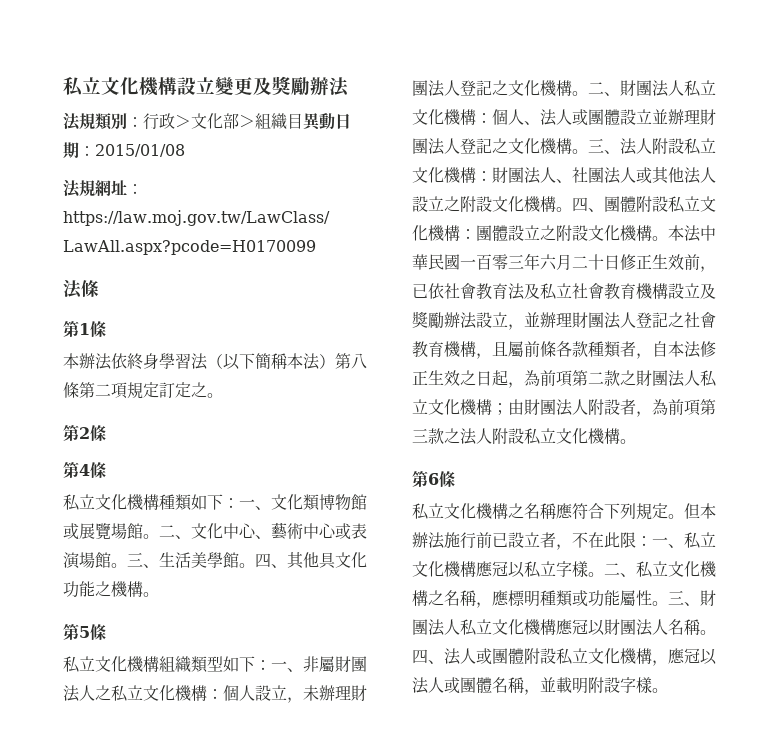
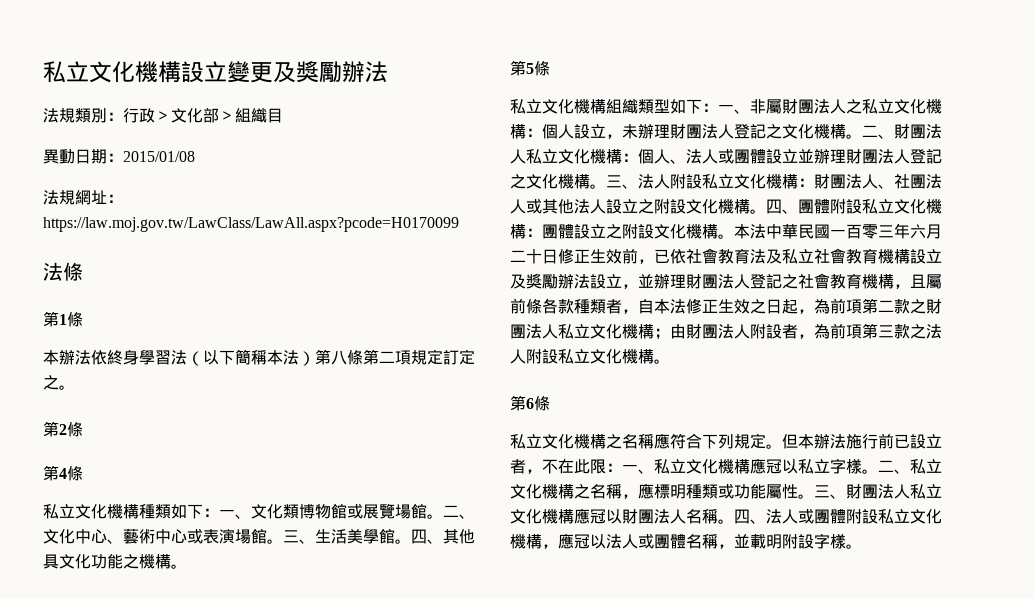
(303, 121) none -> (283, 115) //

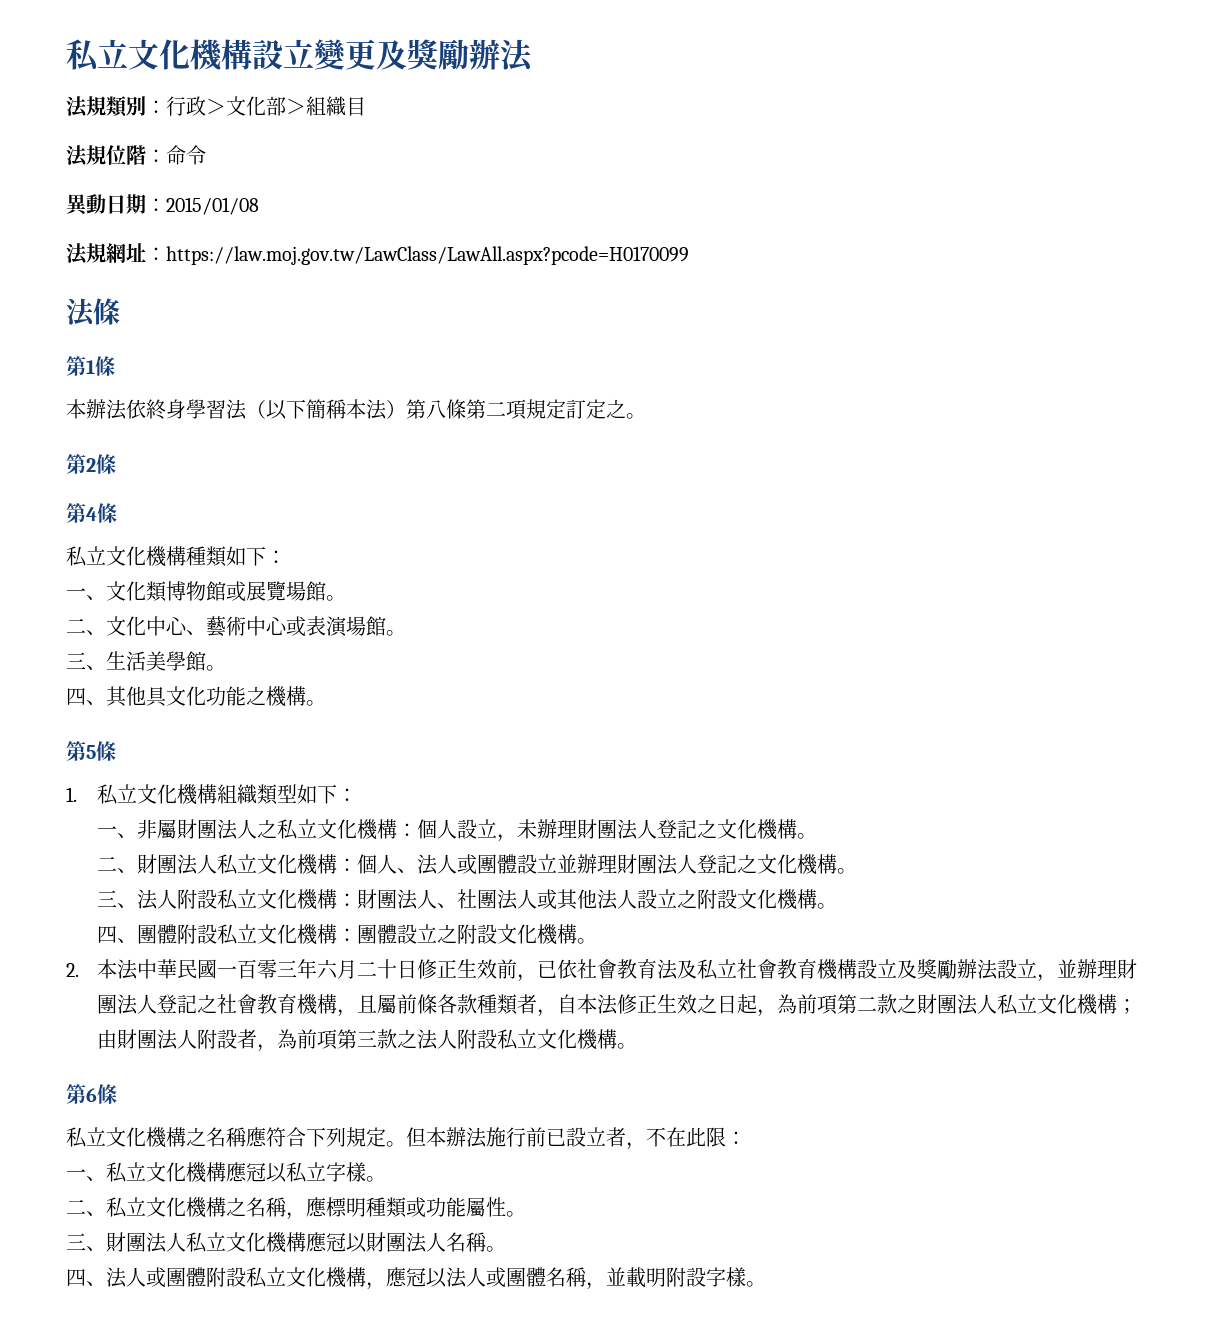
(283, 115) none -> [66,145,206,167] // 法規位階：命令
(219, 512) none -> (286, 557) //
(443, 516) none -> (346, 598) //
(283, 541) none -> (406, 633) //
(411, 541) none -> (226, 668) //
(550, 68) none -> [66,787,77,802] 1.
(718, 107) none -> (358, 795) //
(862, 136) none -> (818, 836) //
(606, 186) none -> (858, 871) //
(766, 211) none -> (838, 906) //
(734, 236) none -> [66,963,79,977] // 2.
(622, 467) none -> (746, 1138) //
(878, 471) none -> (386, 1179) //
(814, 496) none -> (526, 1214) //
(734, 521) none -> (506, 1249) //

